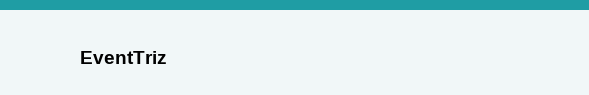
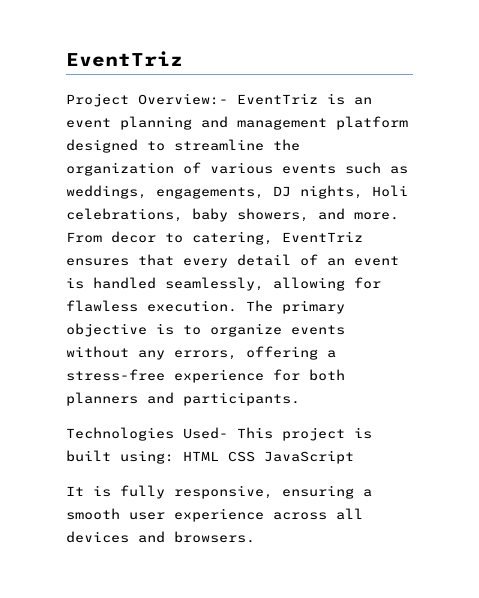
[80,51,167,64] EventTriz -> [66,51,183,67] [66,93,372,107] [66,116,408,130] [66,139,300,153] [66,162,408,176] [66,185,408,199] [66,208,399,222] [66,231,363,245] [66,254,399,268] [66,277,381,291] [66,300,345,314] [66,323,345,337] [66,346,336,360] [66,369,345,383] [66,392,300,406] [66,427,372,441] [66,450,354,464] [66,485,372,499] [66,508,363,522] [66,531,255,543] EventTriz // Project Overview:- EventTriz is an event planning and management platform designed to streamline the organization of various events such as weddings, engagements, DJ nights, Holi celebrations, baby showers, and more. From decor to catering, EventTriz ensures that every detail of an event is handled seamlessly, allowing for flawless execution. The primary objective is to organize events without any errors, offering a stress-free experience for both planners and participants. // Technologies Used- This project is built using: HTML CSS JavaScript // It is fully responsive, ensuring a smooth user experience across all devices and browsers.

